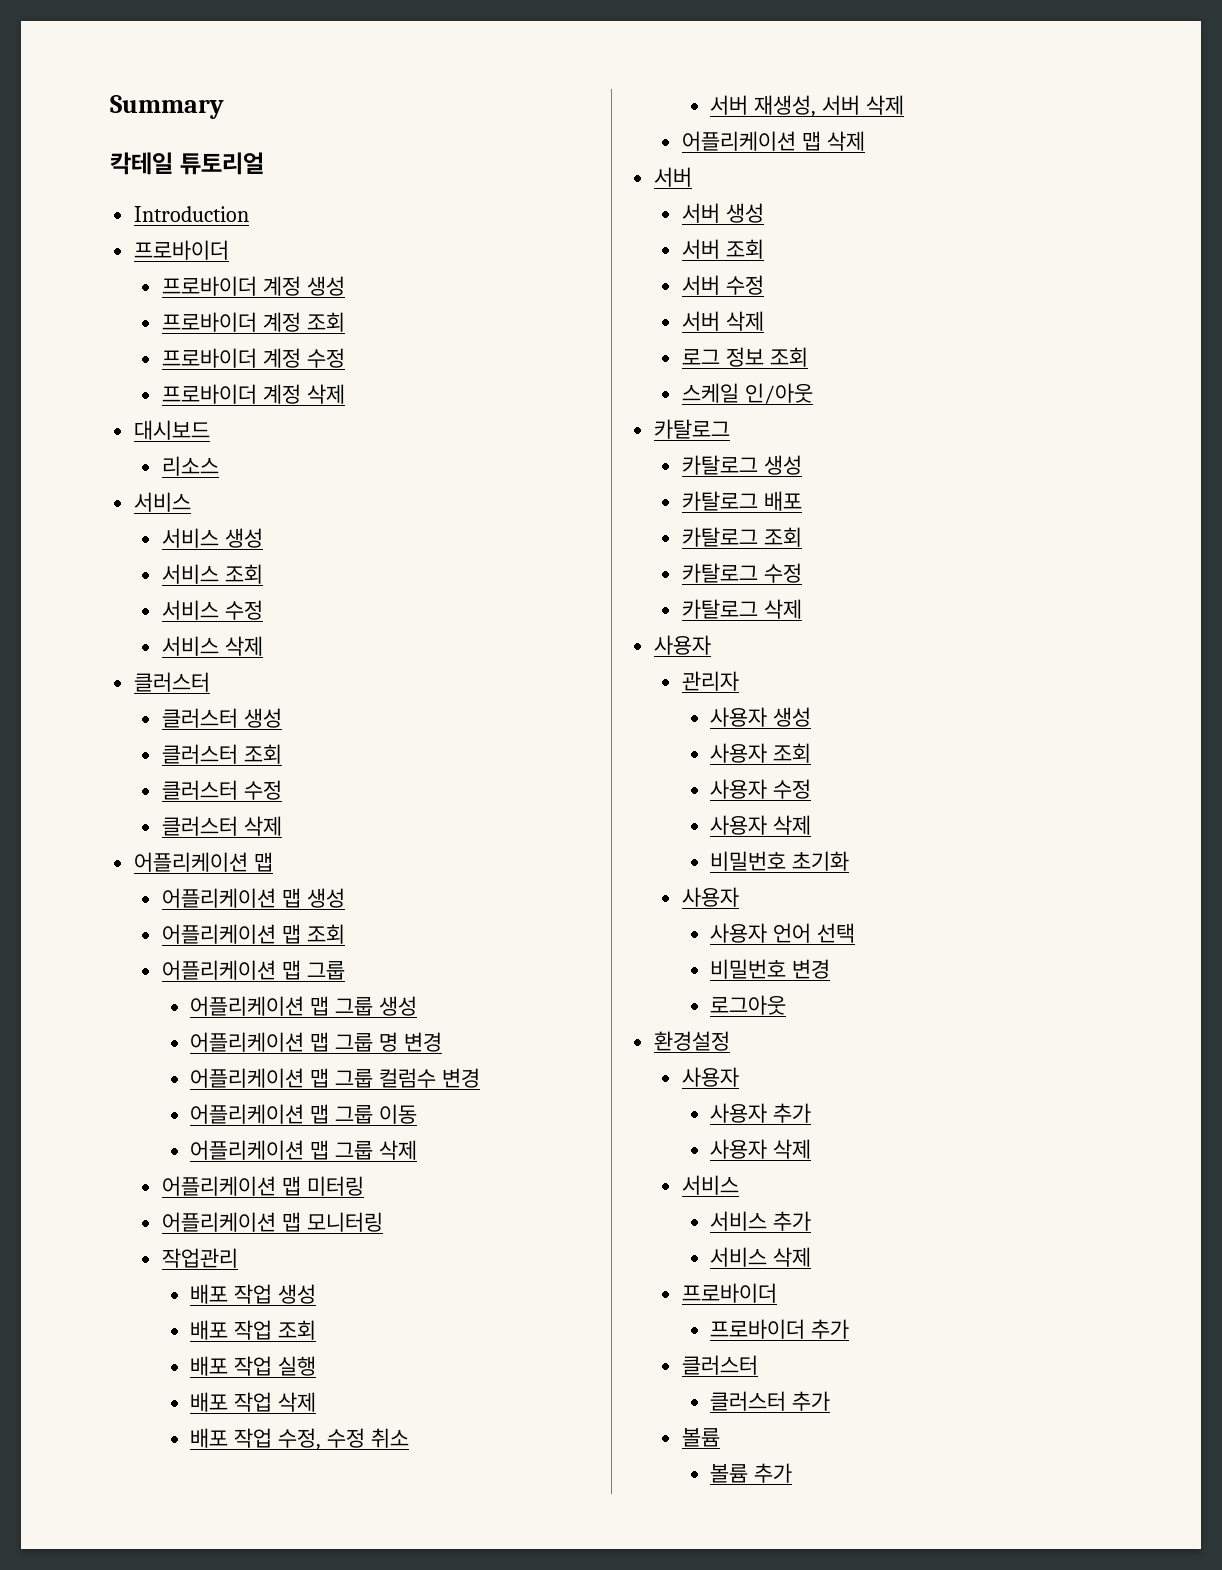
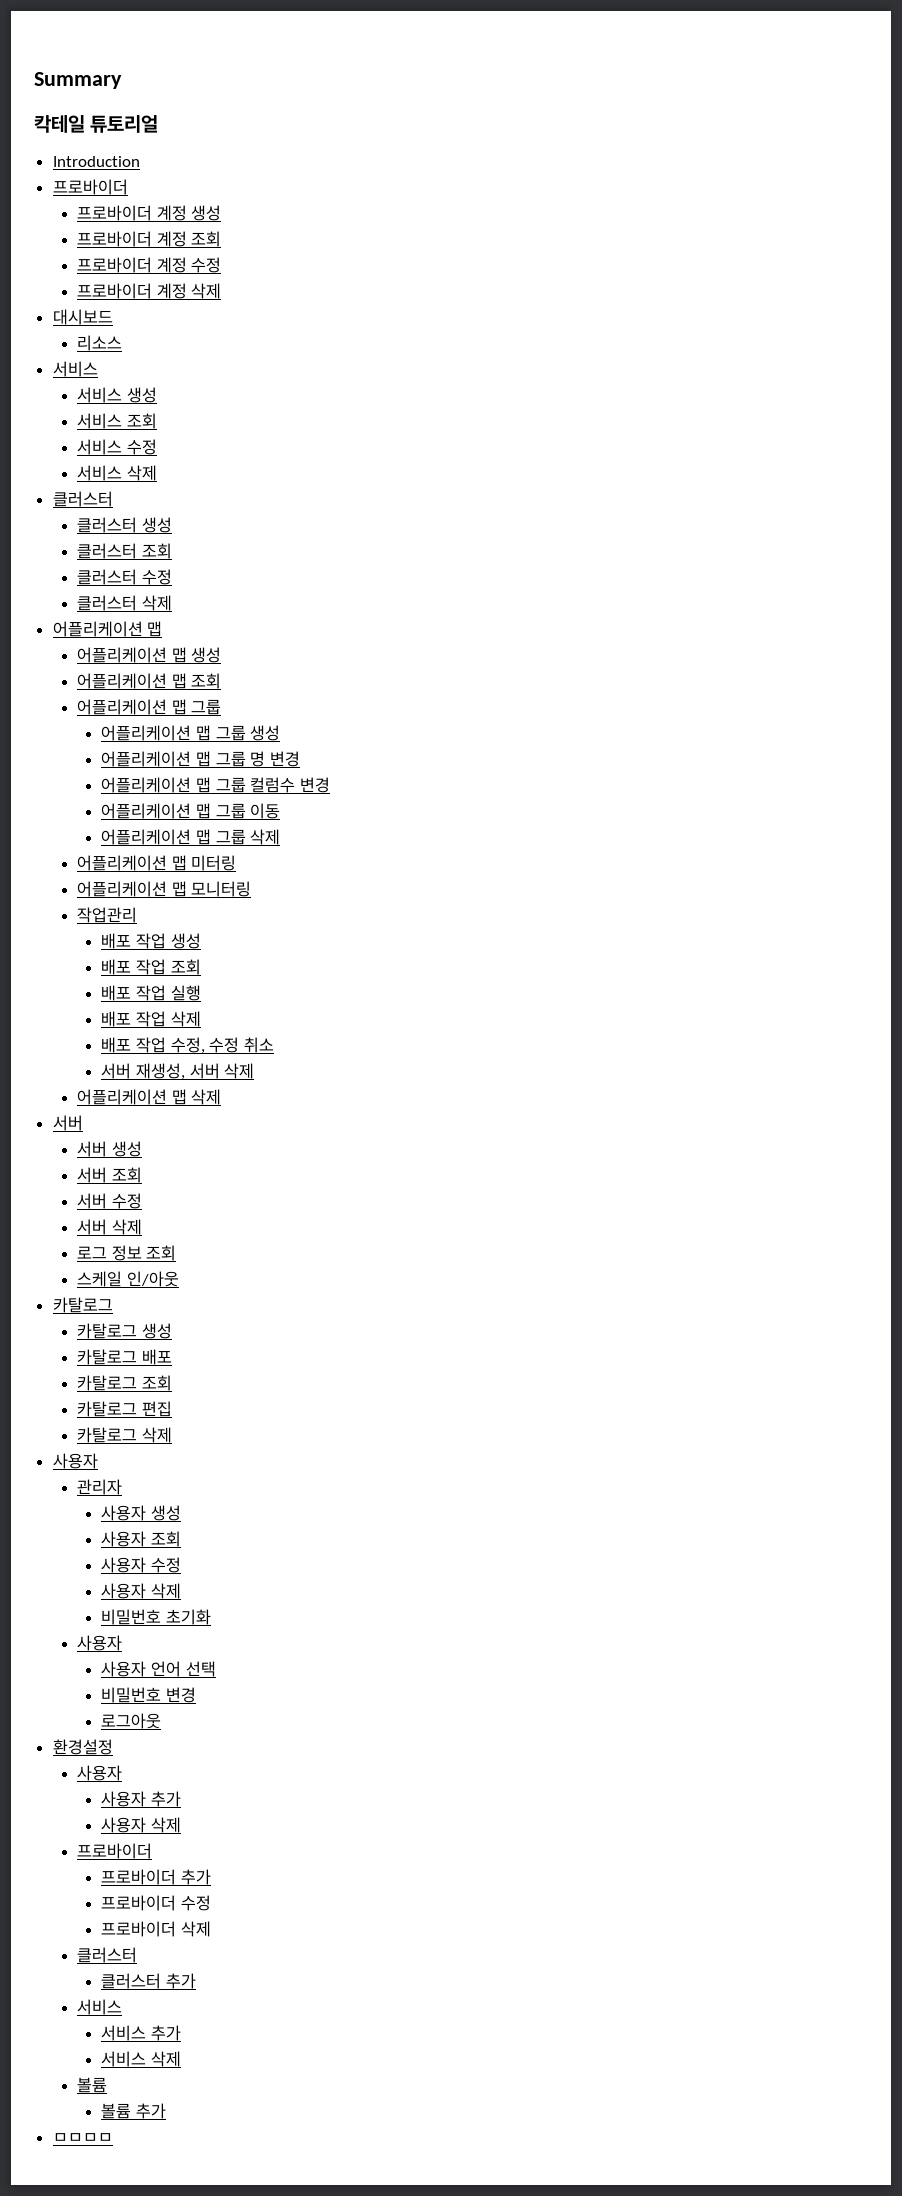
[764,563,803,583] 수정 -> [141,1401,172,1417] 편집
(812, 1149) none -> [77,1843,153,1859] [101,1869,211,1885] [101,1895,211,1911] [101,1921,211,1937] [77,1947,138,1963] [101,1973,196,1989] // 프로바이더 // 프로바이더 추가 // 프로바이더 수정 // 프로바이더 삭제 // 클러스터 // 클러스터 추가
[682,1283,778,1303] [710,1319,850,1339] [682,1355,759,1375] [710,1391,831,1411] // 프로바이더 // 프로바이더 추가 // 클러스터 // 클러스터 추가 -> (181, 2059) none
(793, 1473) none -> [52,2133,113,2143] // ㅁㅁㅁㅁ

